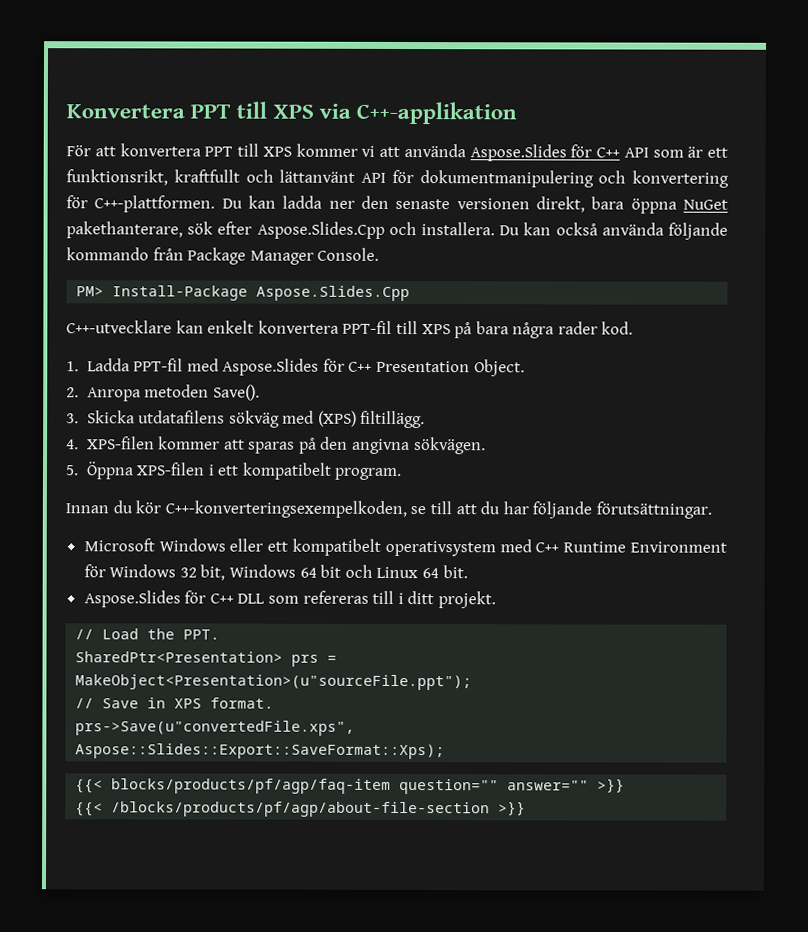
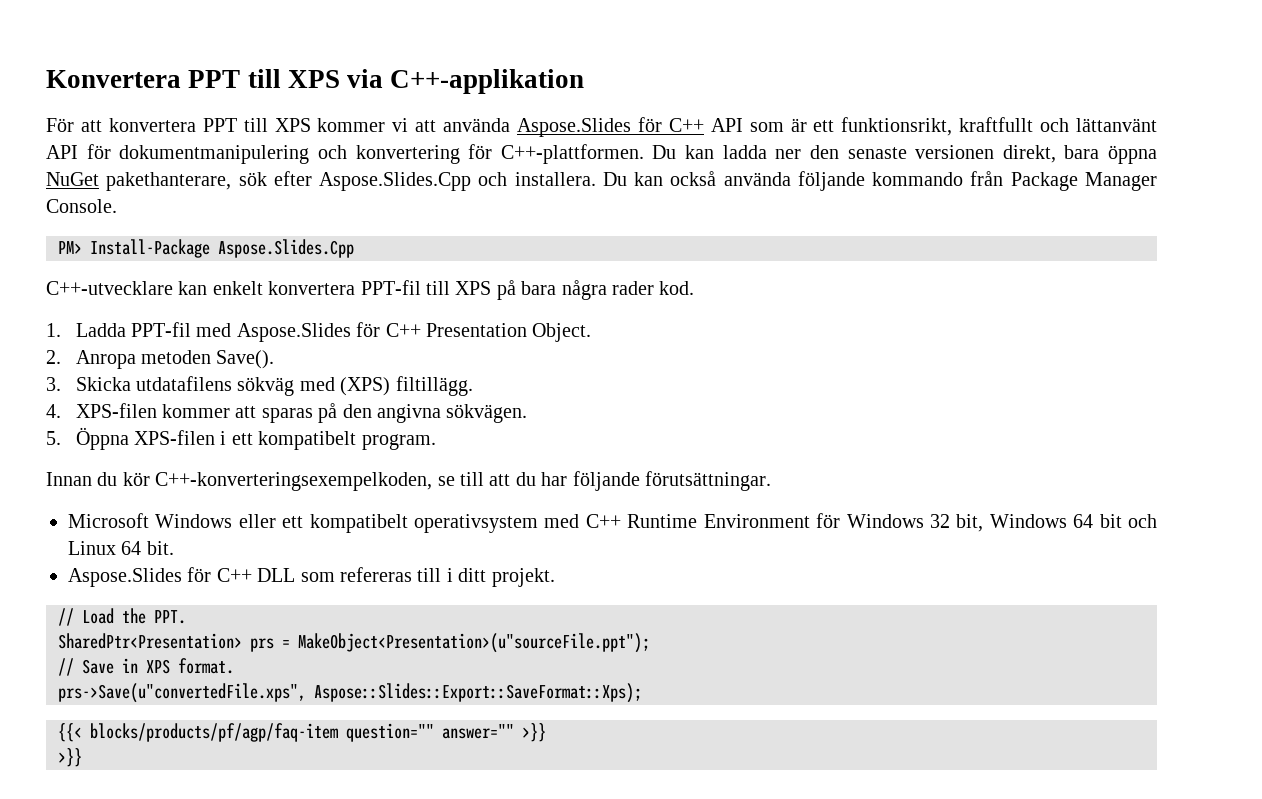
[75,801,491,818] {{< /blocks/products/pf/agp/about-file-section -> (546, 732) none

